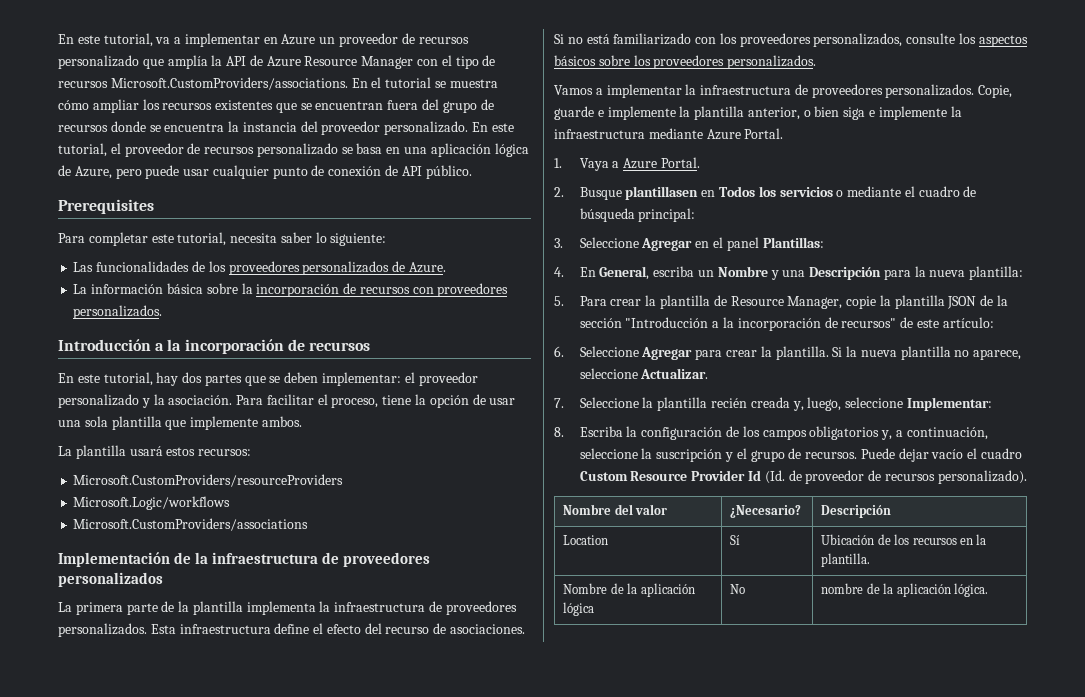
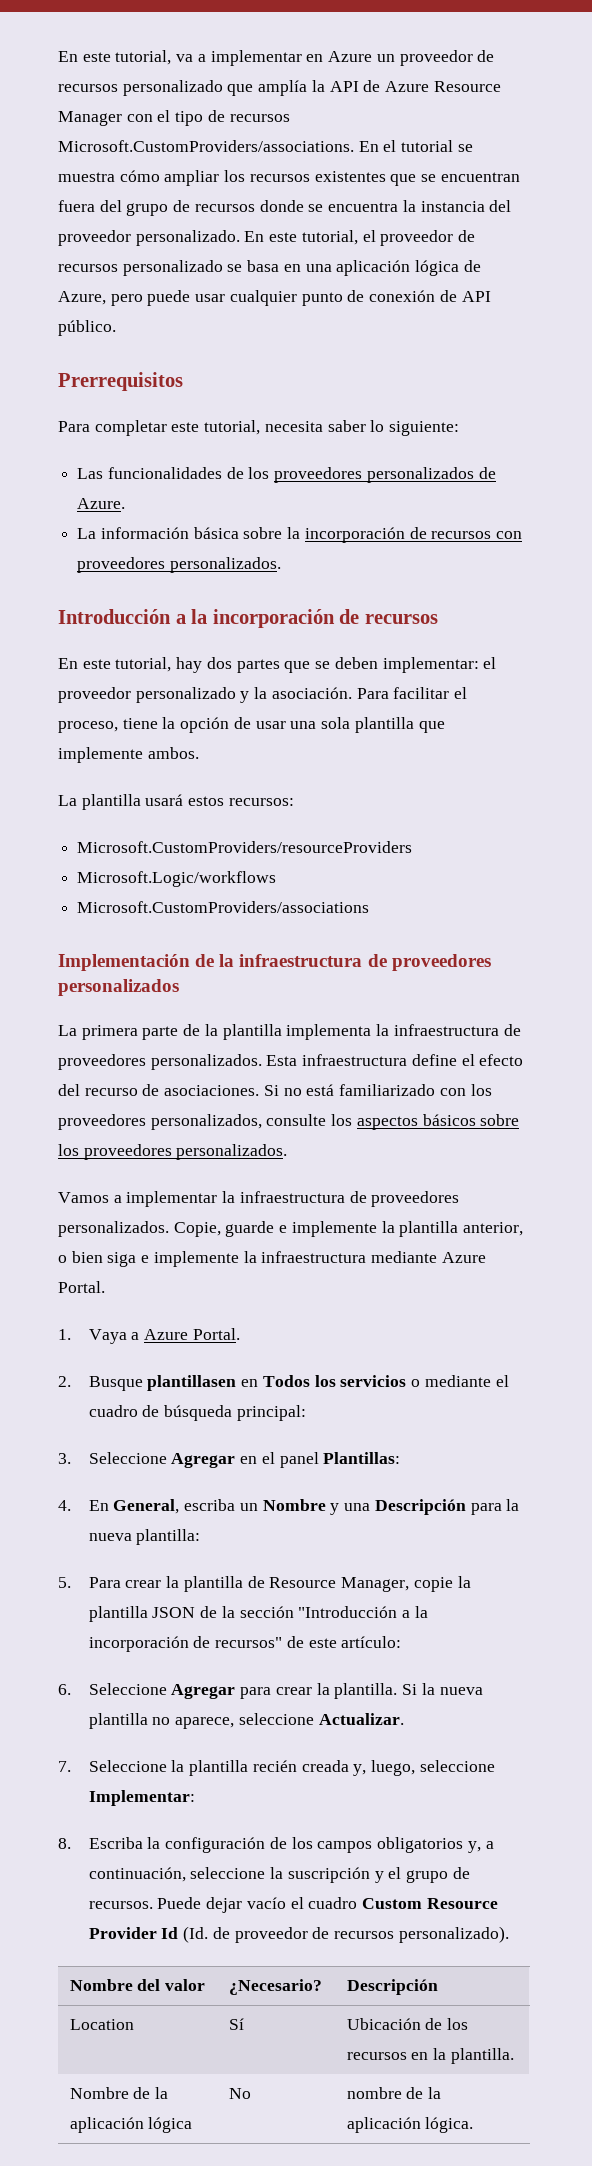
[58,199,154,214] Prerequisites -> [58,372,183,391] Prerrequisitos

